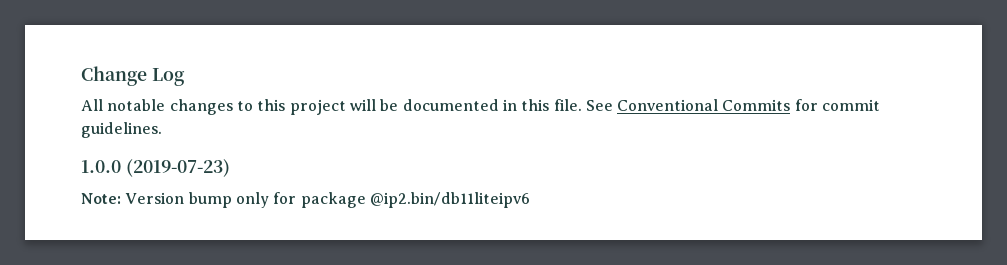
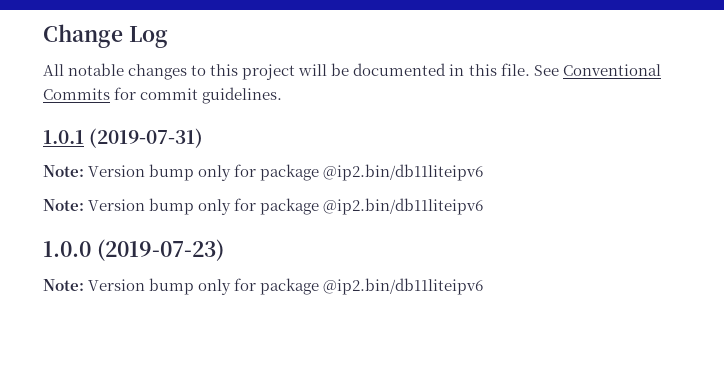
(162, 130) none -> [43,128,204,148] [43,164,484,181] [43,198,484,215] // 1.0.1 (2019-07-31) // Note: Version bump only for package @ip2.bin/db11liteipv6 // Note: Version bump only for package @ip2.bin/db11liteipv6

